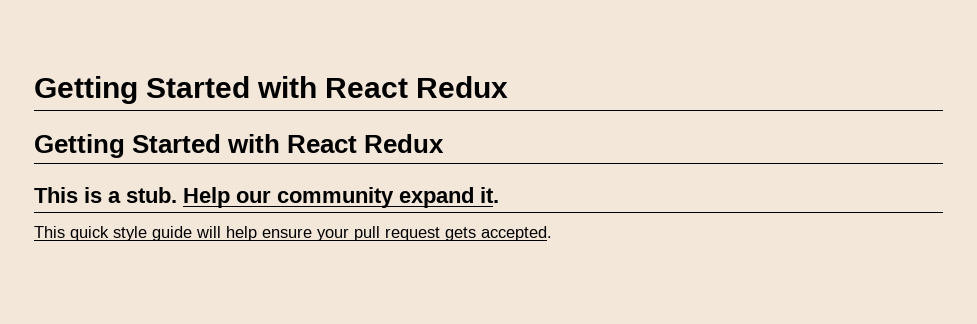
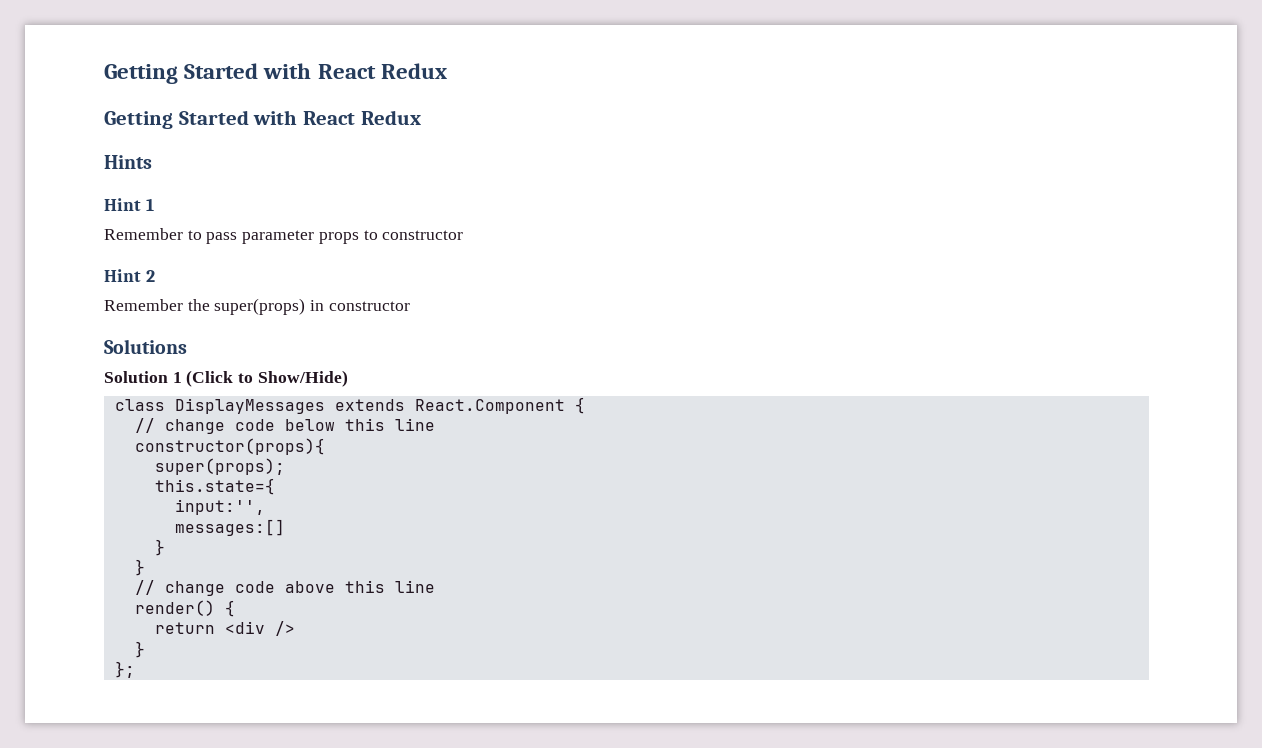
[34,187,499,208] [34,226,552,241] This is a stub. Help our community expand it. // This quick style guide will help ensure your pull request gets accepted. -> [104,155,152,169] [104,198,154,211] [104,228,464,244] [104,269,155,282] [104,298,410,315] [104,339,187,354] [104,370,348,387] [114,397,585,414] [134,418,435,434] [134,438,325,455] [154,458,285,475] [154,478,275,495] [174,499,265,515] [174,519,285,536] [154,539,165,556] [134,559,145,576] [134,580,435,596] [134,600,235,617] [154,621,295,636] [134,641,145,658] [114,661,135,678] Hints // Hint 1 // Remember to pass parameter props to constructor // Hint 2 // Remember the super(props) in constructor // Solutions // Solution 1 (Click to Show/Hide) // class DisplayMessages extends React.Component { // // change code below this line // constructor(props){ // super(props); // this.state={ // input:'', // messages:[] // } // } // // change code above this line // render() { // return <div /> // } // };

